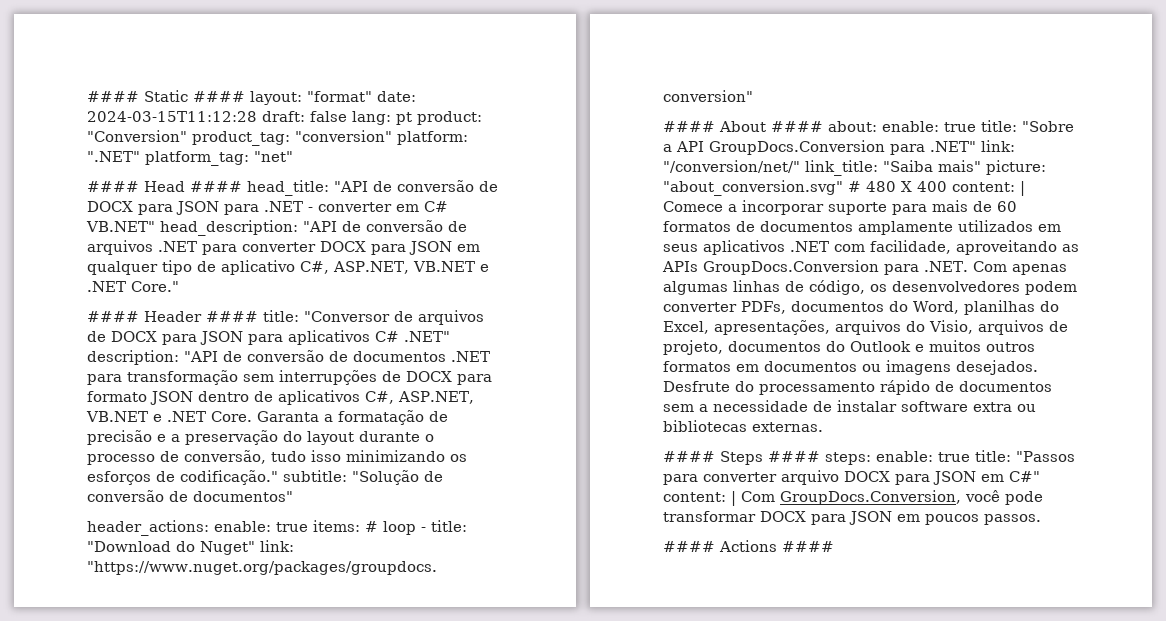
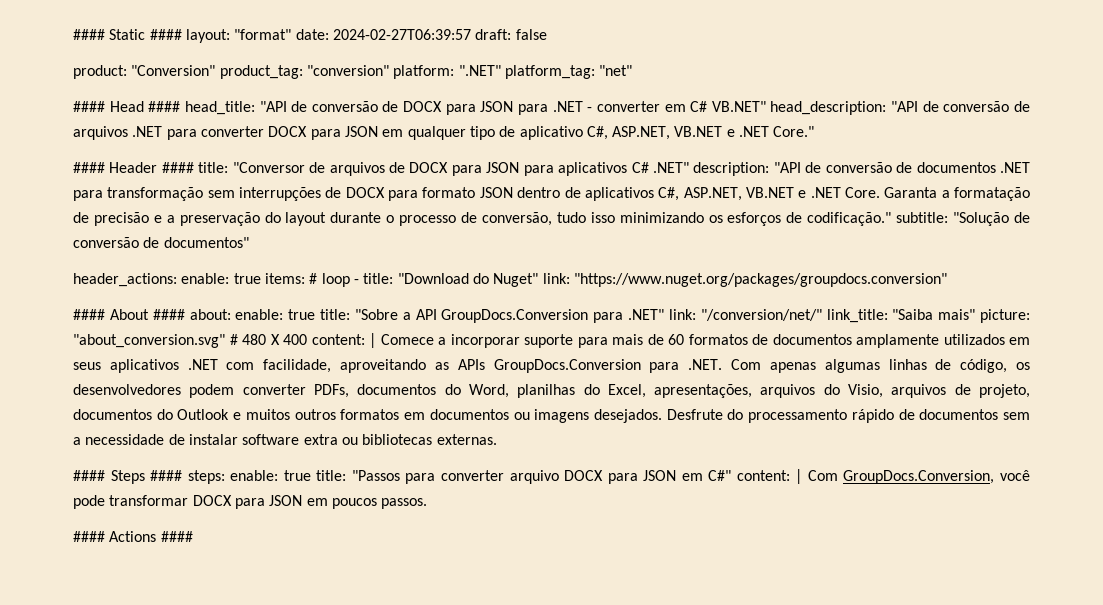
[87,111,257,122] 2024-03-15T11:12:28 -> [332,29,471,40] 2024-02-27T06:39:57
[352,111,412,125] lang: pt -> (547, 34) //

